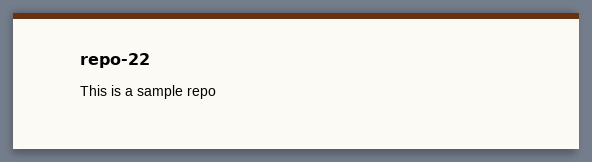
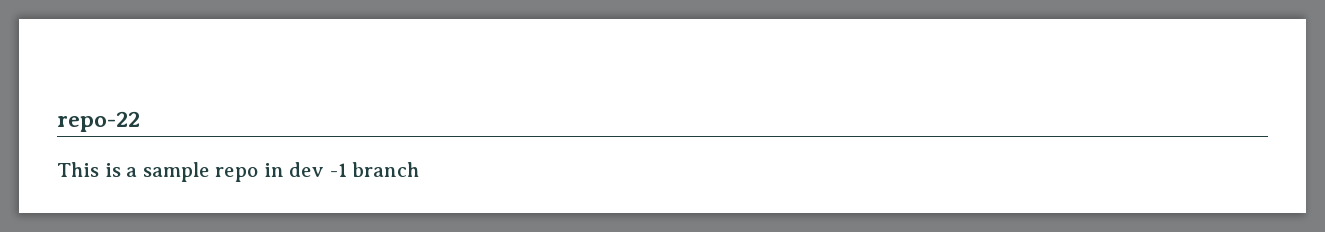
(216, 93) none -> [263,162,420,177] in dev -1 branch

